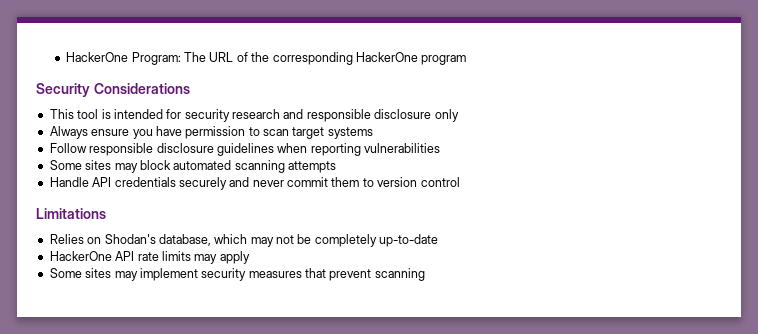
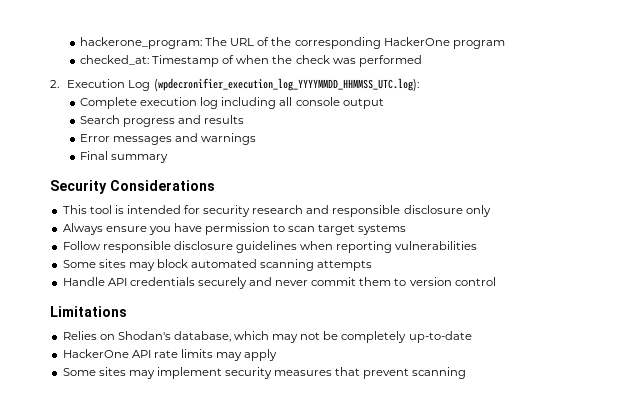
[66,52,181,65] HackerOne Program: -> [80,37,203,49] hackerone_program:
(467, 60) none -> [80,55,422,67] [50,78,419,91] [80,97,384,109] [80,115,245,127] [80,133,257,145] [80,151,169,163] // checked_at: Timestamp of when the check was performed // 2. Execution Log (wpdecronifier_execution_log_YYYYMMDD_HHMMSS_UTC.log): // Complete execution log including all console output // Search progress and results // Error messages and warnings // Final summary

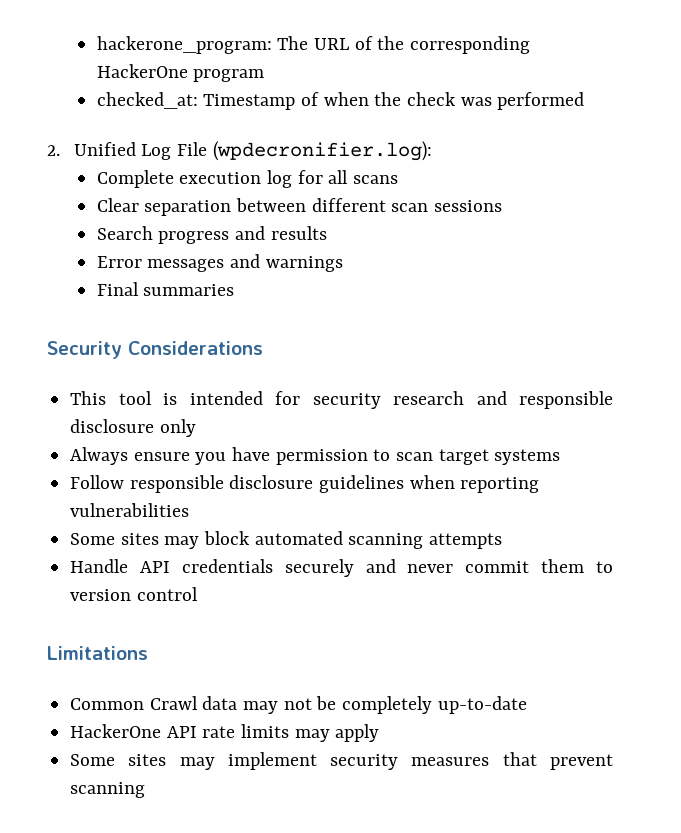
[67,78,419,91] Execution Log (wpdecronifier_execution_log_YYYYMMDD_HHMMSS_UTC.log): -> [73,141,432,161] Unified Log File (wpdecronifier.log):
[221,97,384,109] including all console output -> [297,170,398,184] [96,198,502,216] for all scans // Clear separation between different scan sessions
[111,154,169,163] summary -> [143,284,235,296] summaries
[62,331,270,342] Relies on Shodan's database, which -> [70,696,238,710] Common Crawl data

